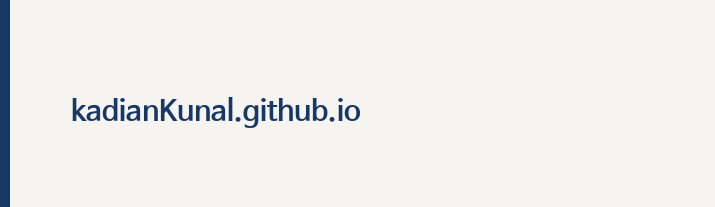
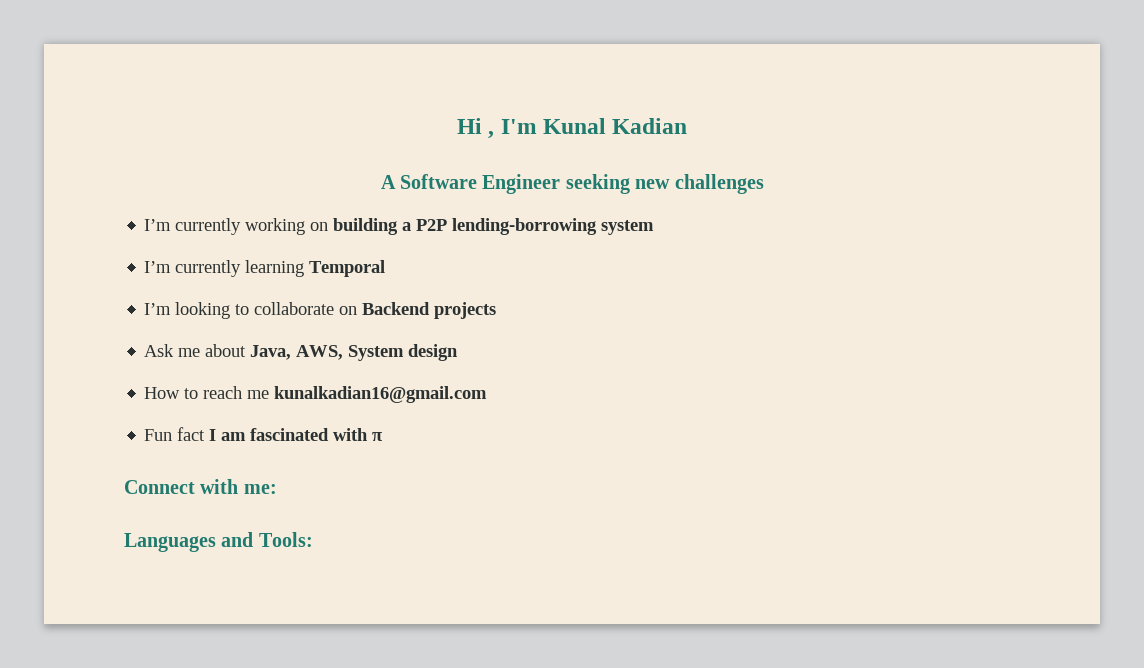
[71,96,361,128] kadianKunal.github.io -> [456,118,688,139] [380,174,764,194] [144,218,655,235] [144,260,386,277] [144,302,497,319] [144,344,459,361] [144,386,488,403] [144,427,383,441] [124,479,277,494] [124,532,313,552] Hi , I'm Kunal Kadian // A Software Engineer seeking new challenges // I’m currently working on building a P2P lending-borrowing system // I’m currently learning Temporal // I’m looking to collaborate on Backend projects // Ask me about Java, AWS, System design // How to reach me kunalkadian16@gmail.com // Fun fact I am fascinated with π // Connect with me: // Languages and Tools:

